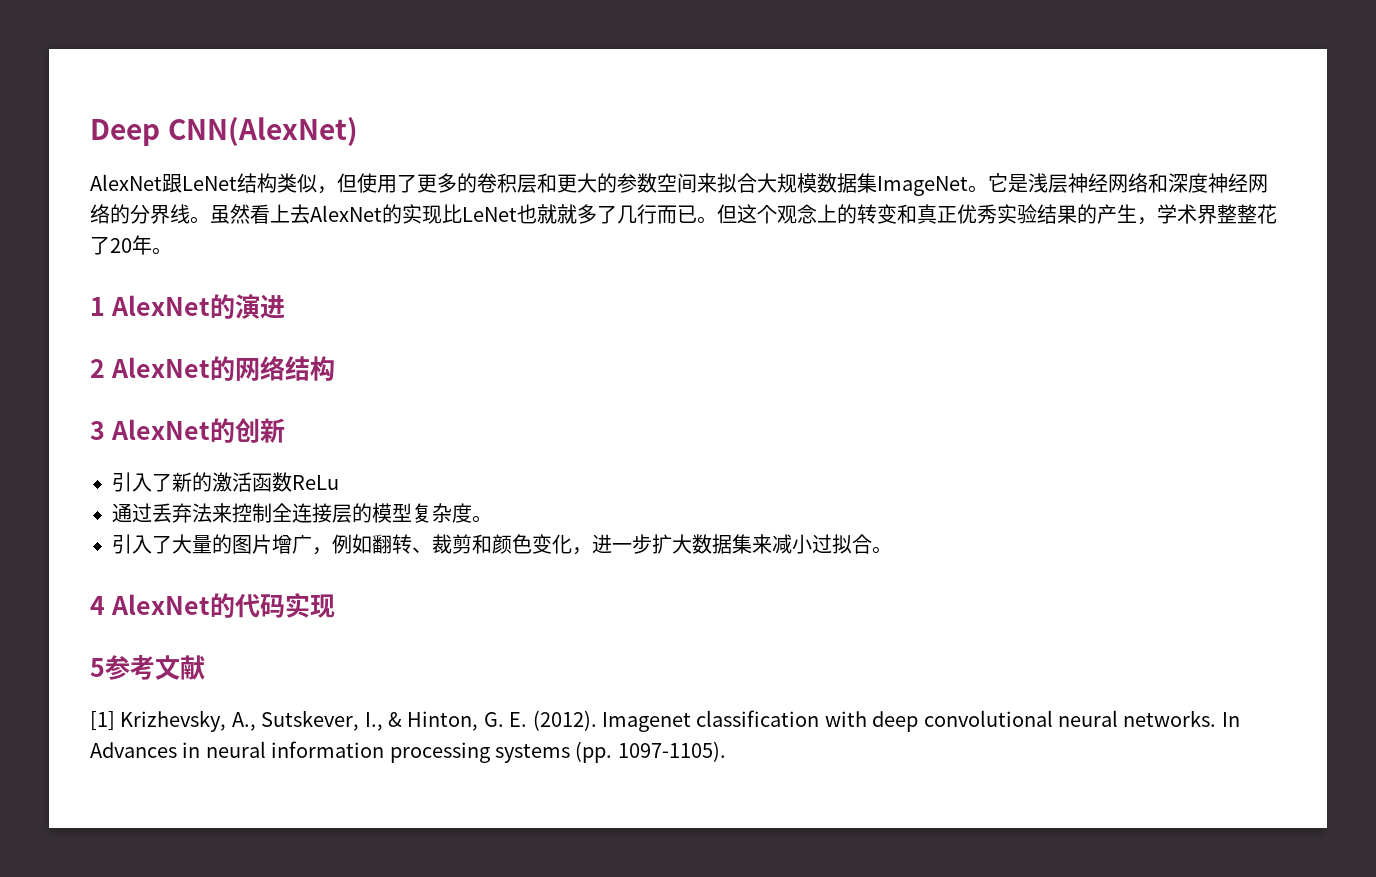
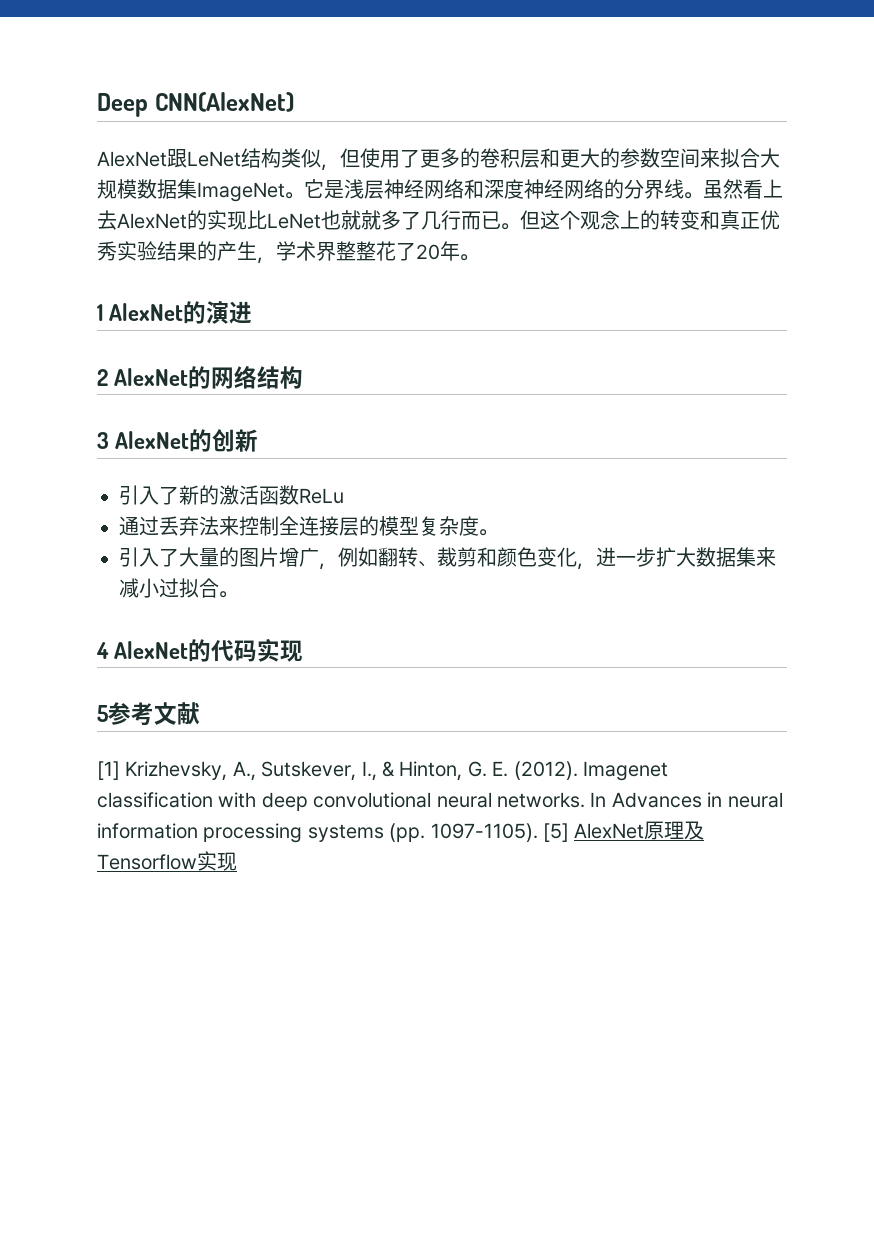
(726, 751) none -> [543,821,705,842] [97,851,237,871] [5] AlexNet原理及Tensorflow实现

